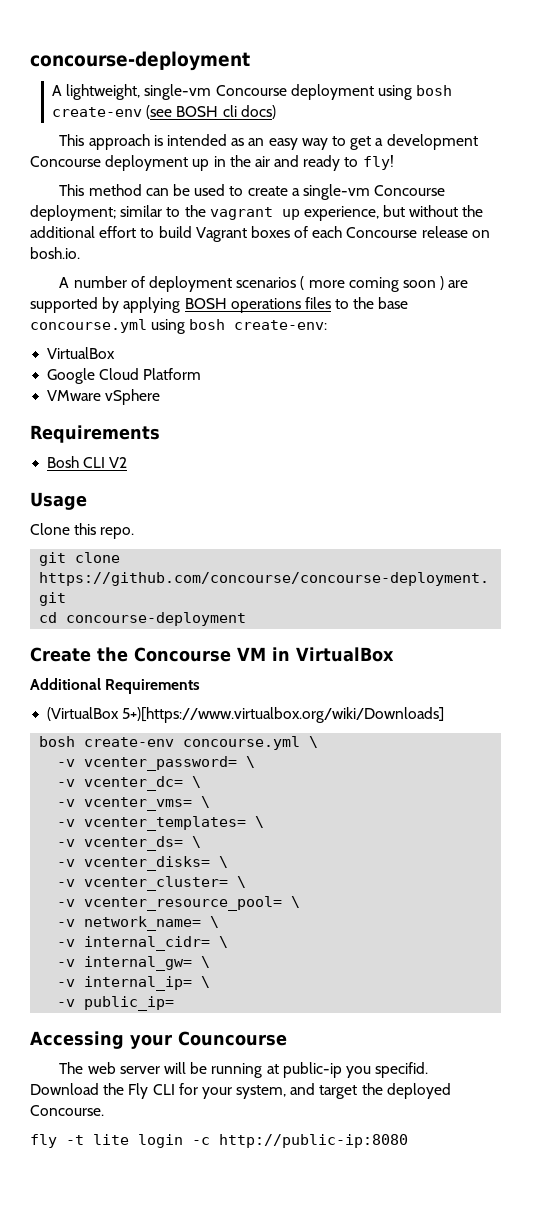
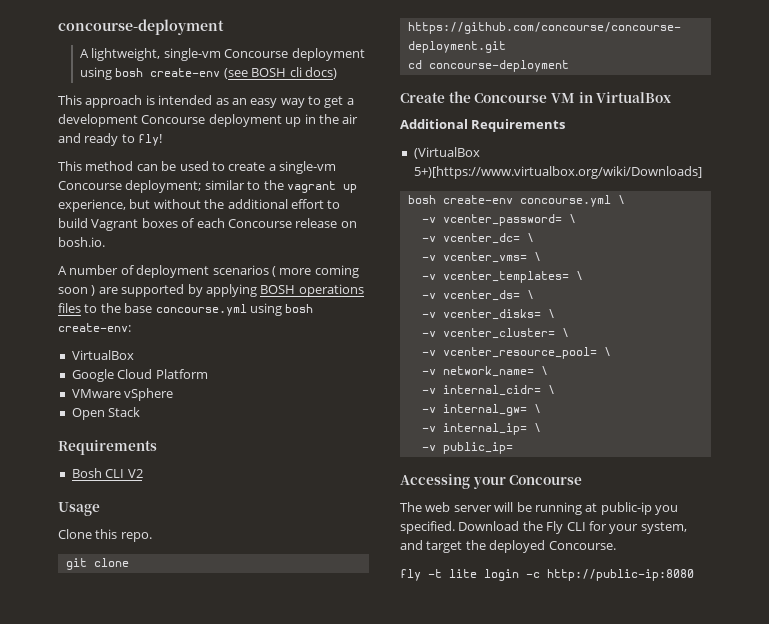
(161, 397) none -> [71,407,141,420] // Open Stack
[178,1031,287,1046] Councourse -> [509,475,583,485] Concourse
[375,1062,429,1078] specifid. -> [400,521,455,534] specified.

